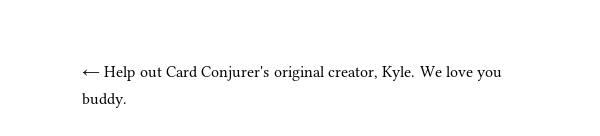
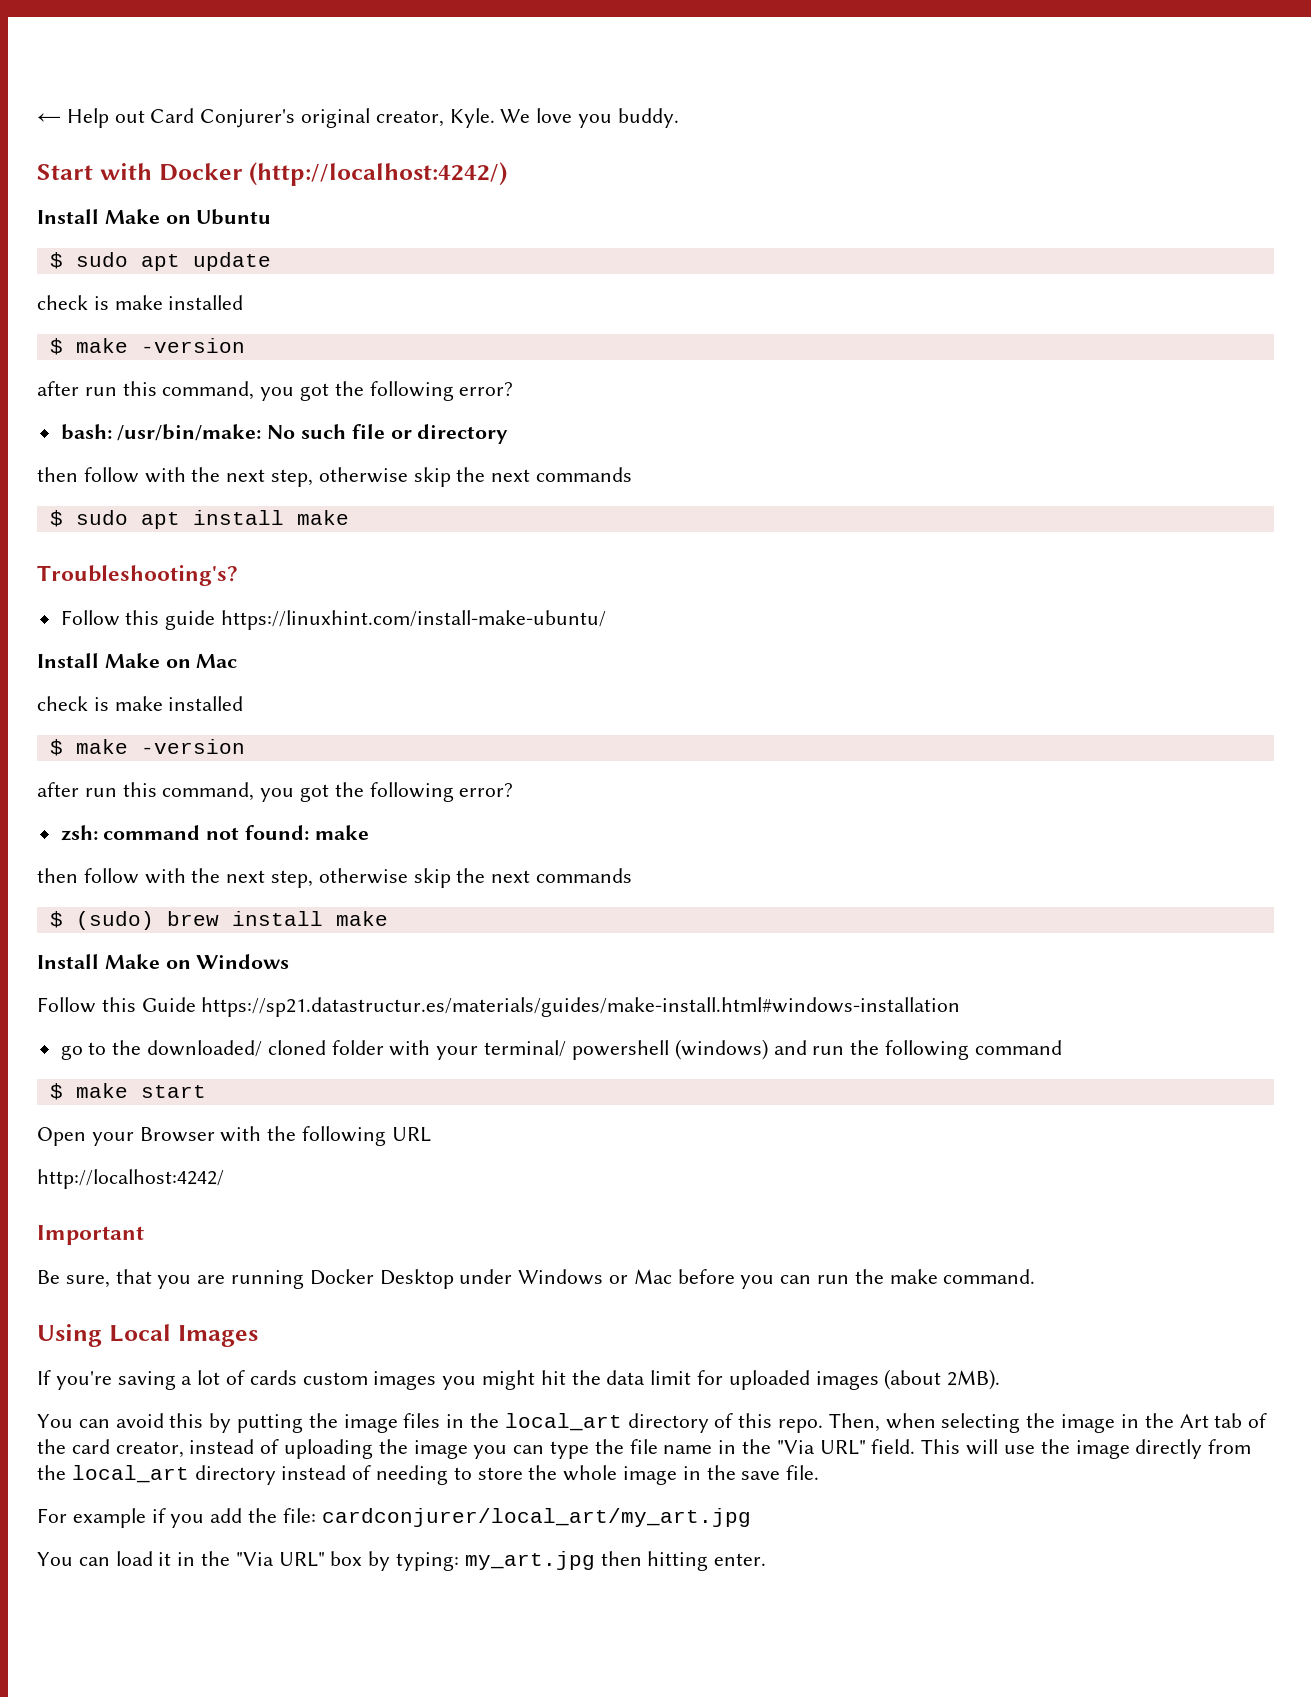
(127, 100) none -> [37,162,508,186] [37,209,272,225] [49,252,271,271] [37,295,244,310] [49,338,245,355] [37,381,514,401] [60,424,509,444] [37,467,633,487] [49,510,349,529] [37,565,238,586] [60,610,607,630] [37,653,238,668] [37,696,244,711] [49,739,245,756] [37,782,514,802] [60,825,369,841] [37,868,633,888] [49,911,388,930] [37,954,290,969] [37,997,961,1017] [60,1039,1062,1060] [49,1083,206,1100] [37,1126,431,1146] [37,1169,224,1189] [37,1225,144,1245] [37,1269,1036,1289] [37,1324,258,1347] [37,1369,1001,1390] [37,1413,1268,1433] [37,1439,1252,1459] [37,1465,820,1485] [37,1508,751,1528] [37,1551,767,1571] // Start with Docker (http://localhost:4242/) // Install Make on Ubuntu // $ sudo apt update // check is make installed // $ make -version // after run this command, you got the following error? // bash: /usr/bin/make: No such file or directory // then follow with the next step, otherwise skip the next commands // $ sudo apt install make // Troubleshooting's? // Follow this guide https://linuxhint.com/install-make-ubuntu/ // Install Make on Mac // check is make installed // $ make -version // after run this command, you got the following error? // zsh: command not found: make // then follow with the next step, otherwise skip the next commands // $ (sudo) brew install make // Install Make on Windows // Follow this Guide https://sp21.datastructur.es/materials/guides/make-install.html#windows-installation // go to the downloaded/ cloned folder with your terminal/ powershell (windows) and run the following command // $ make start // Open your Browser with the following URL // http://localhost:4242/ // Important // Be sure, that you are running Docker Desktop under Windows or Mac before you can run the make command. // Using Local Images // If you're saving a lot of cards custom images you might hit the data limit for uploaded images (about 2MB). // You can avoid this by putting the image files in the local_art directory of this repo. Then, when selecting the image in the Art tab of the card creator, instead of uploading the image you can type the file name in the "Via URL" field. This will use the image directly from the local_art directory instead of needing to store the whole image in the save file. // For example if you add the file: cardconjurer/local_art/my_art.jpg // You can load it in the "Via URL" box by typing: my_art.jpg then hitting enter.

